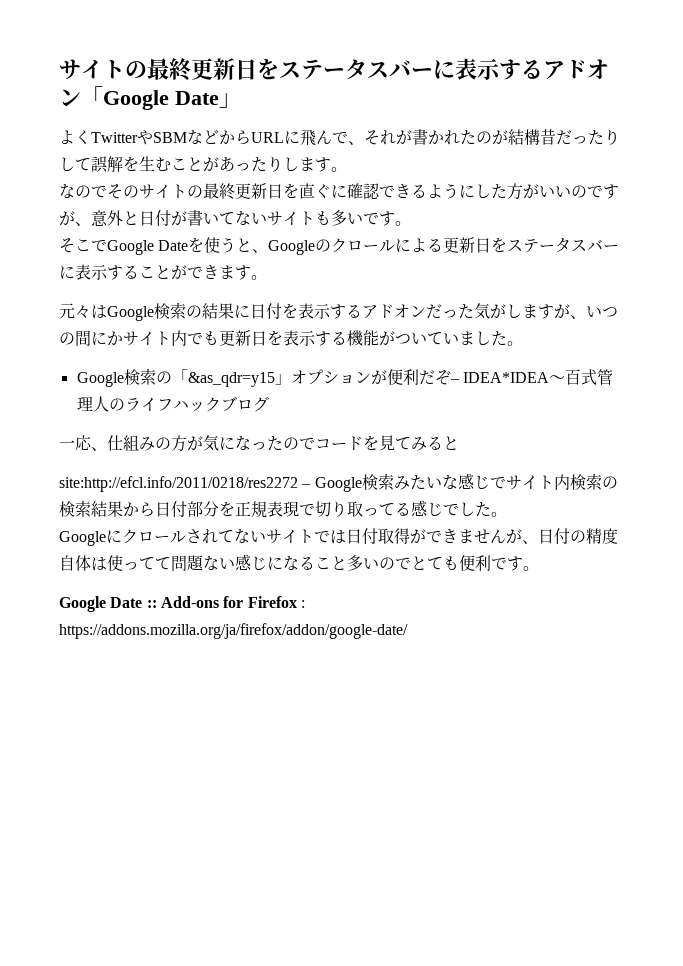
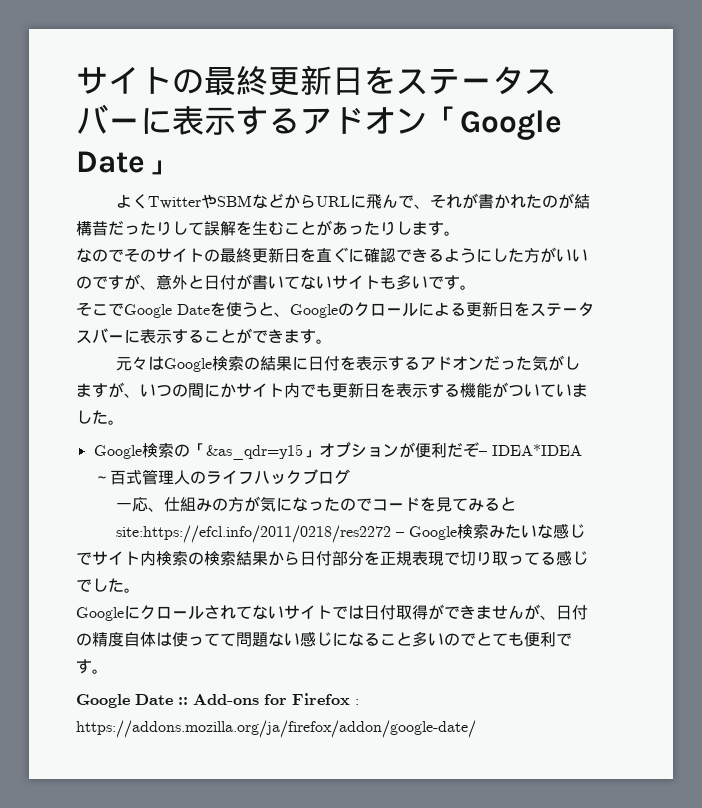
[59,476,298,492] site:http://efcl.info/2011/0218/res2272 -> [116,525,392,543] site:https://efcl.info/2011/0218/res2272

